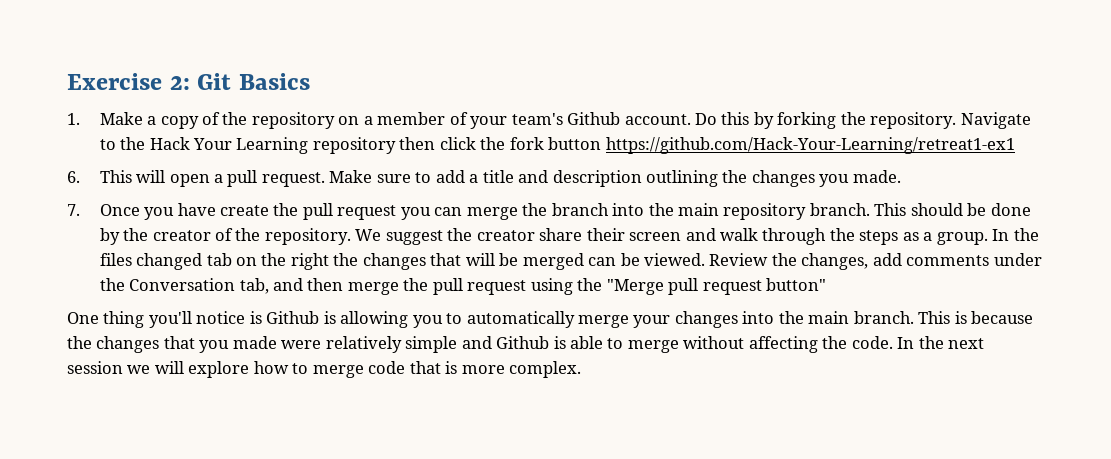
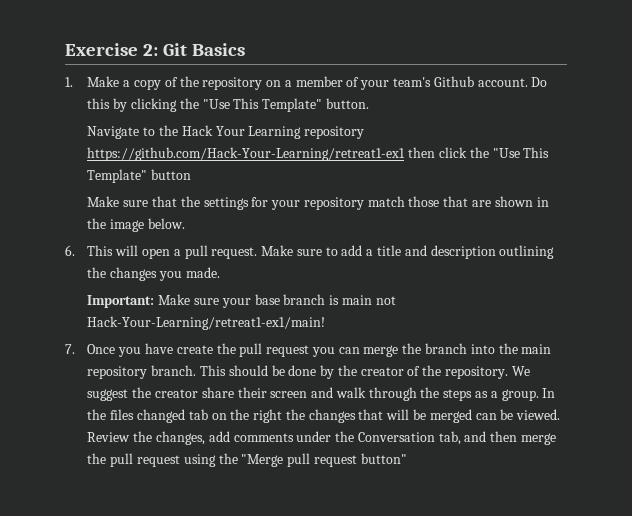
[777,112,957,129] forking the repository. -> [130,98,369,112] clicking the "Use This Template" button. //
(396, 145) none -> [87,147,406,161] https://github.com/Hack-Your-Learning/retreat1-ex1
[509,137,1015,154] fork button https://github.com/Hack-Your-Learning/retreat1-ex1 -> [492,147,550,158] [87,169,192,183] [87,196,549,210] [87,218,185,232] "Use This Template" button // Make sure that the settings for your repository match those that are shown in the image below.
(901, 176) none -> [87,294,396,308] [87,316,326,330] // Important: Make sure your base branch is main not Hack-Your-Learning/retreat1-ex1/main!
[67,311,1034,328] [67,336,985,353] [67,361,582,378] // One thing you'll notice is Github is allowing you to automatically merge your changes into the main branch. This is because the changes that you made were relatively simple and Github is able to merge without affecting the code. In the next session we will explore how to merge code that is more complex. -> (407, 458) none

